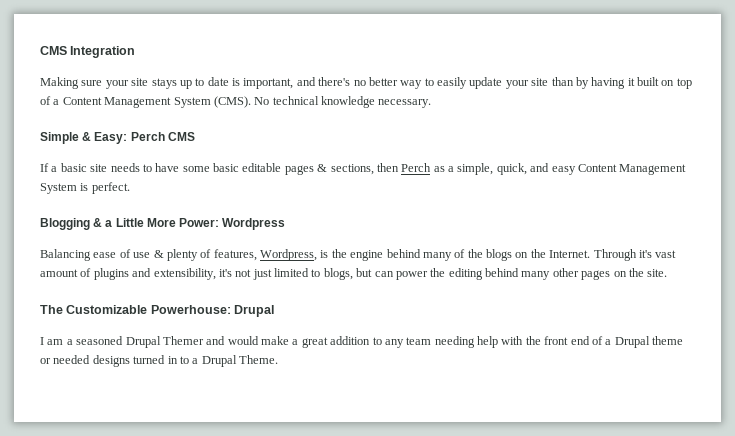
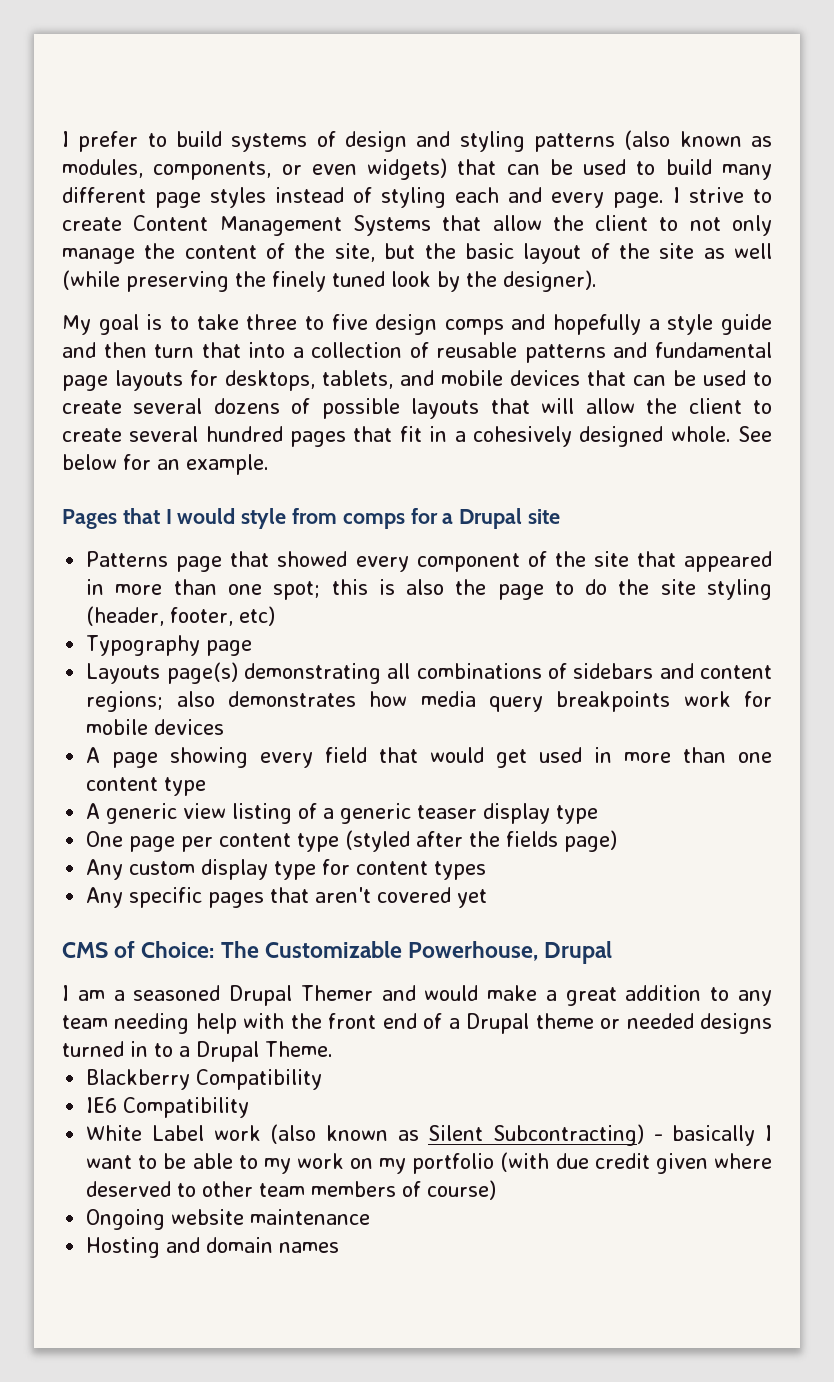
[40,46,136,58] [40,77,692,89] [40,96,432,108] [40,132,195,144] [40,163,687,175] [40,182,130,194] [40,218,286,230] [40,249,677,261] [40,268,668,280] CMS Integration // Making sure your site stays up to date is important, and there's no better way to easily update your site than by having it built on top of a Content Management System (CMS). No technical knowledge necessary. // Simple & Easy: Perch CMS // If a basic site needs to have some basic editable pages & sections, then Perch as a simple, quick, and easy Content Management System is perfect. // Blogging & a Little More Power: Wordpress // Balancing ease of use & plenty of features, Wordpress, is the engine behind many of the blogs on the Internet. Through it's vast amount of plugins and extensibility, it's not just limited to blogs, but can power the editing behind many other pages on the site. // -> [62,130,773,152] [62,158,772,180] [62,187,772,208] [62,215,772,236] [62,243,772,264] [62,270,597,292] [62,314,772,335] [62,342,772,363] [62,370,772,391] [62,398,772,419] [62,426,773,447] [62,454,269,475] [62,508,561,529] [86,551,772,572] [86,579,772,600] [86,606,276,626] [86,635,253,656] [86,662,773,684] [86,691,773,712] [86,719,225,735] [86,747,773,768] [86,777,207,796] [86,803,599,824] [86,830,618,852] [86,859,487,880] [86,887,488,908] [62,941,215,958] I prefer to build systems of design and styling patterns (also known as modules, components, or even widgets) that can be used to build many different page styles instead of styling each and every page. I strive to create Content Management Systems that allow the client to not only manage the content of the site, but the basic layout of the site as well (while preserving the finely tuned look by the designer). // My goal is to take three to five design comps and hopefully a style guide and then turn that into a collection of reusable patterns and fundamental page layouts for desktops, tablets, and mobile devices that can be used to create several dozens of possible layouts that will allow the client to create several hundred pages that fit in a cohesively designed whole. See below for an example. // Pages that I would style from comps for a Drupal site // Patterns page that showed every component of the site that appeared in more than one spot; this is also the page to do the site styling (header, footer, etc) // Typography page // Layouts page(s) demonstrating all combinations of sidebars and content regions; also demonstrates how media query breakpoints work for mobile devices // A page showing every field that would get used in more than one content type // A generic view listing of a generic teaser display type // One page per content type (styled after the fields page) // Any custom display type for content types // Any specific pages that aren't covered yet // CMS of Choice:
[150,305,231,314] Powerhouse: -> [408,941,539,961] Powerhouse,
(278, 359) none -> [86,1069,323,1090] [86,1097,250,1118] [86,1124,772,1146] [86,1152,772,1174] [86,1180,497,1200] [86,1209,371,1230] [86,1237,340,1258] // Blackberry Compatibility // IE6 Compatibility // White Label work (also known as Silent Subcontracting) - basically I want to be able to my work on my portfolio (with due credit given where deserved to other team members of course) // Ongoing website maintenance // Hosting and domain names

